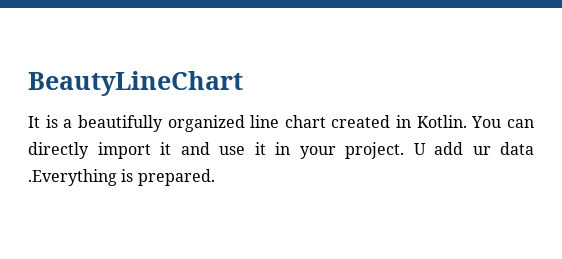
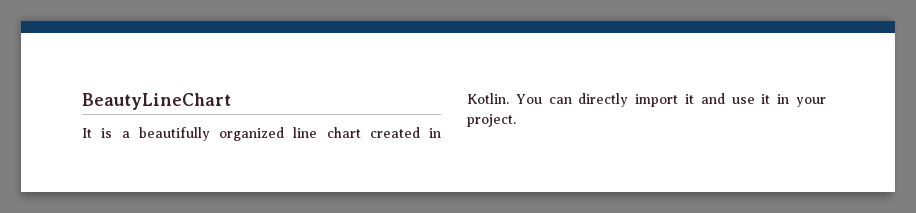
[413,142,534,155] [28,169,215,186] U add ur data .Everything is prepared. -> (516, 120) none

